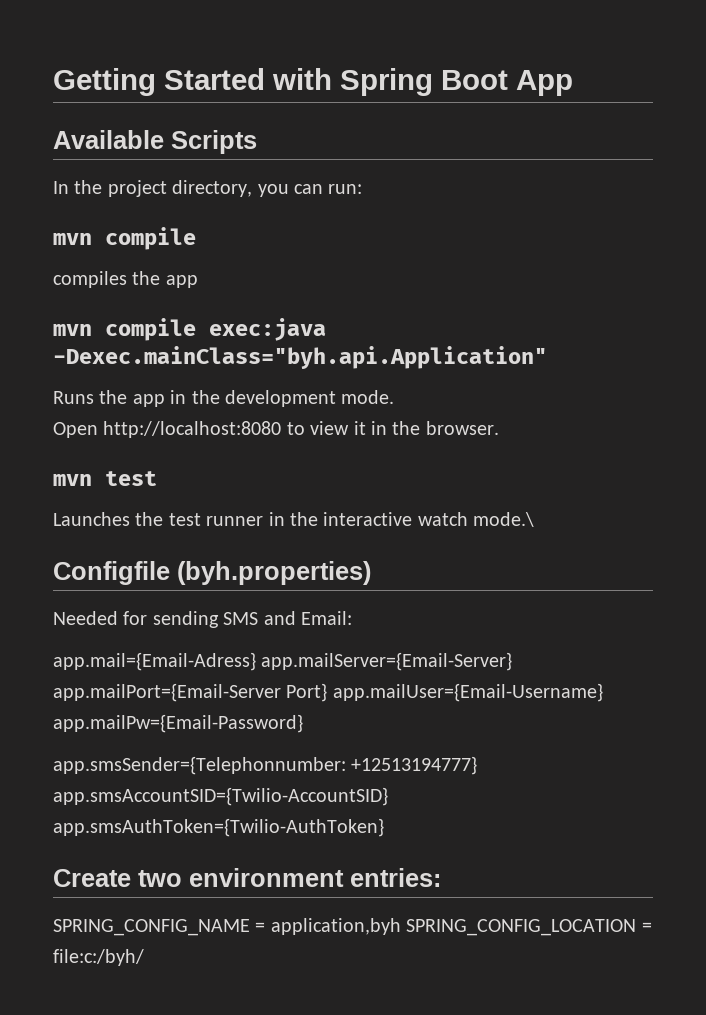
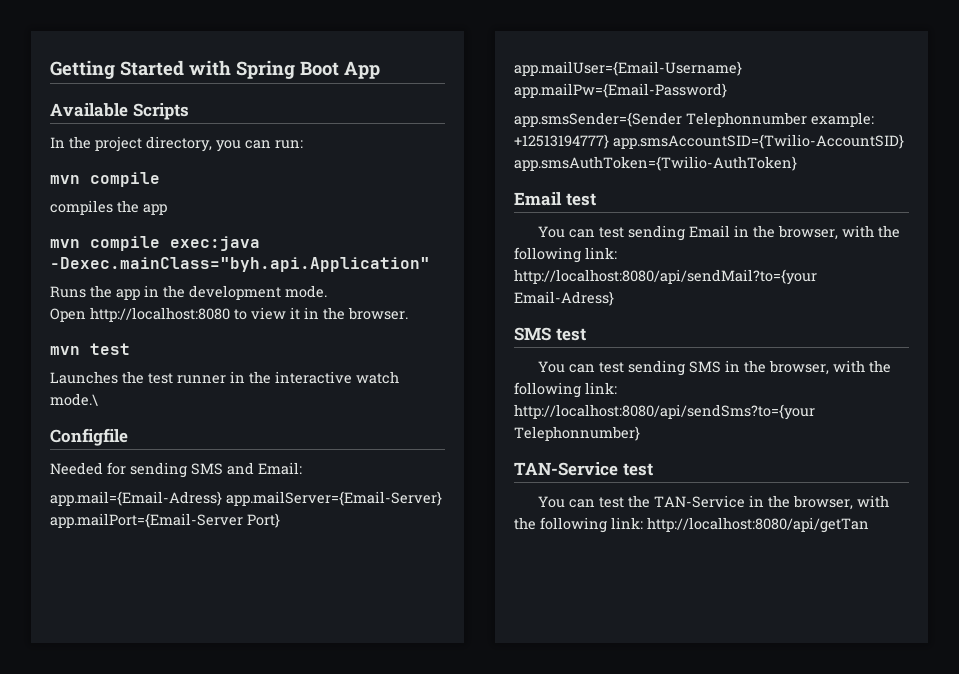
[177,561,371,585] (byh.properties) -> (128, 437) none
[53,756,346,775] app.smsSender={Telephonnumber: -> [514,112,874,127] app.smsSender={Sender Telephonnumber example:
[53,868,441,887] [53,918,652,936] [53,949,144,966] Create two environment entries: // SPRING_CONFIG_NAME = application,byh SPRING_CONFIG_LOCATION = file:c:/byh/ -> [514,192,596,206] [537,225,900,241] [514,247,617,263] [514,269,817,285] [514,291,614,306] [514,327,586,341] [537,360,891,376] [514,382,617,398] [514,404,815,420] [514,426,640,441] [514,462,653,476] [537,495,889,510] [514,517,869,533] Email test // You can test sending Email in the browser, with the following link: http://localhost:8080/api/sendMail?to={your Email-Adress} // SMS test // You can test sending SMS in the browser, with the following link: http://localhost:8080/api/sendSms?to={your Telephonnumber} // TAN-Service test // You can test the TAN-Service in the browser, with the following link: http://localhost:8080/api/getTan

